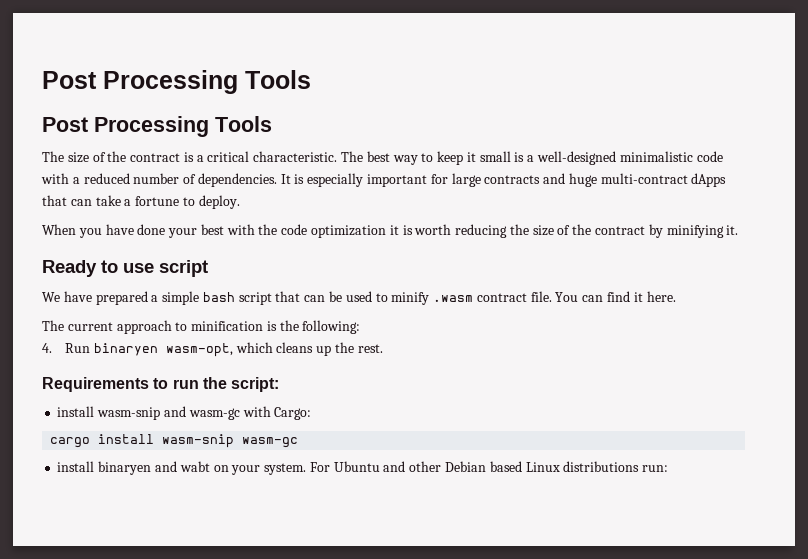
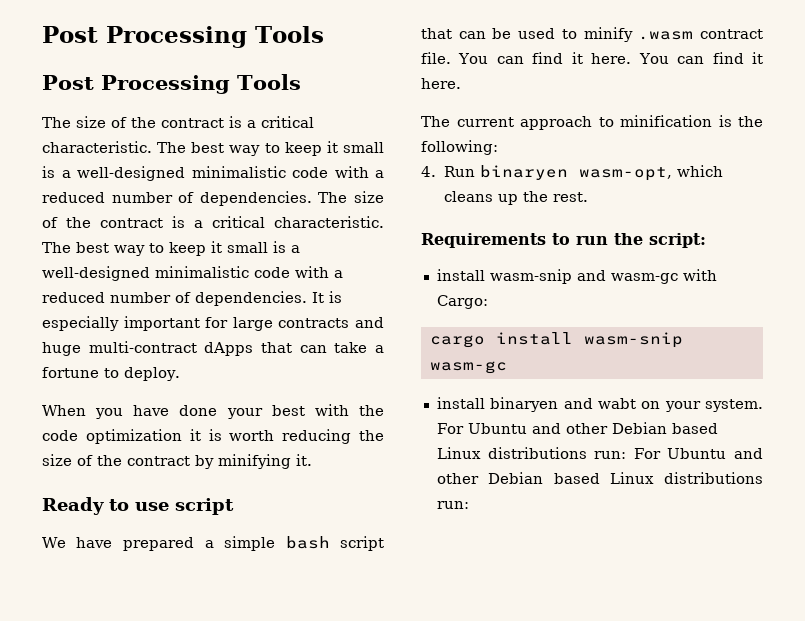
(277, 180) none -> [318,191,384,203] [42,216,384,228] [42,241,300,256] [42,266,343,281] [42,291,307,306] The size of the contract is a critical characteristic. The best way to keep it small is a well-designed minimalistic code with a reduced number of dependencies.
(676, 296) none -> [638,52,763,64] [421,78,461,89] You can find it here.
(669, 468) none -> [633,448,763,459] [436,472,763,484] [436,501,469,509] For Ubuntu and other Debian based Linux distributions run:

